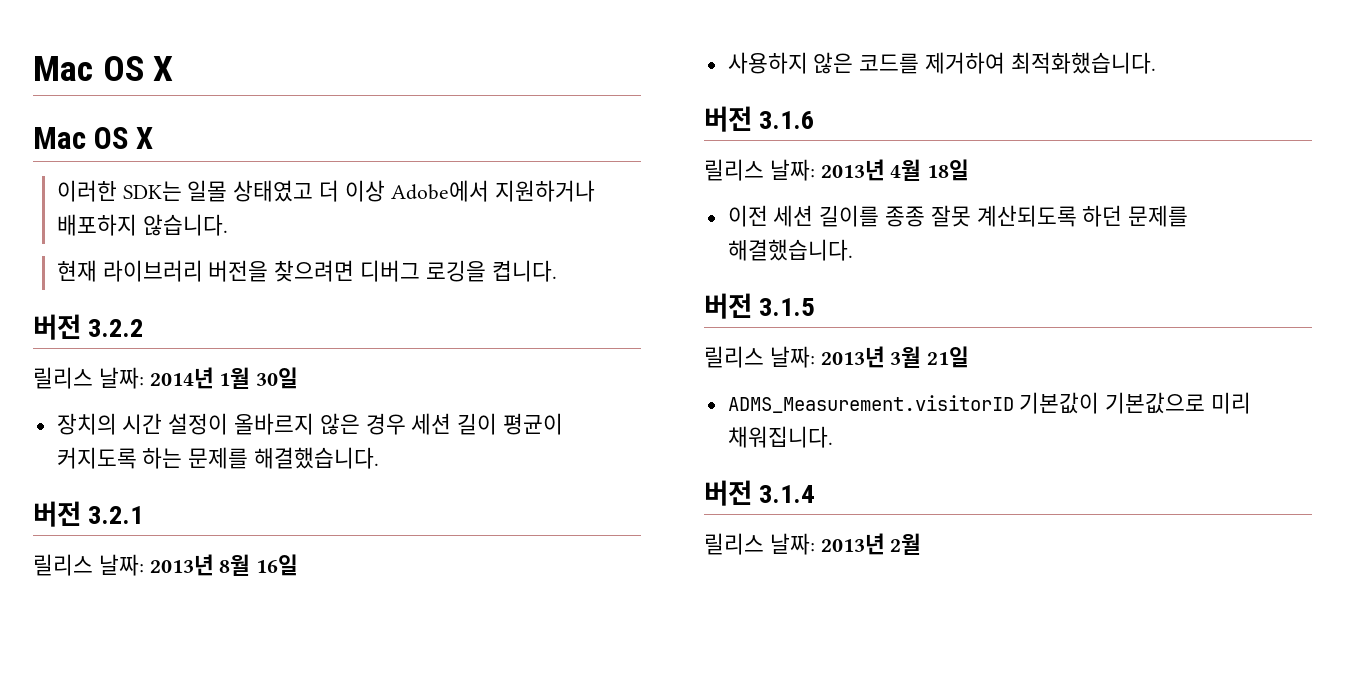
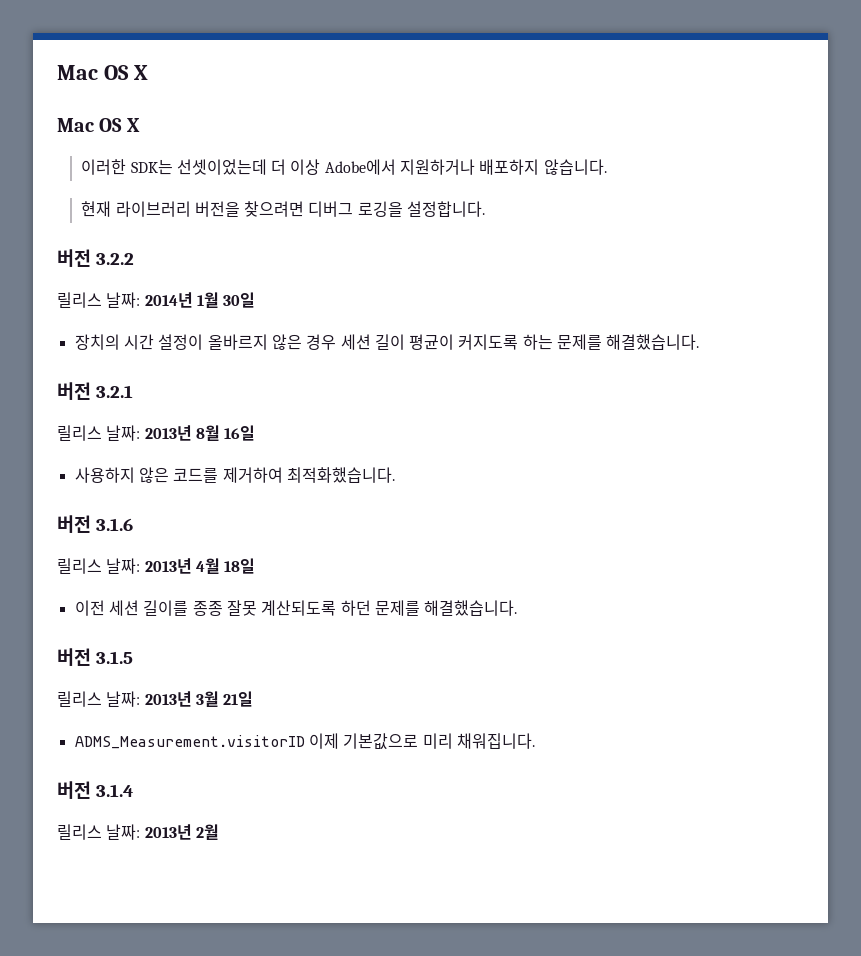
[187,180,314,202] 일몰 상태였고 -> [176,159,267,175] 선셋이었는데
[491,260,557,282] 켭니다. -> [407,201,486,217] 설정합니다.
[1019,392,1100,414] 기본값이 -> [308,733,339,749] 이제

